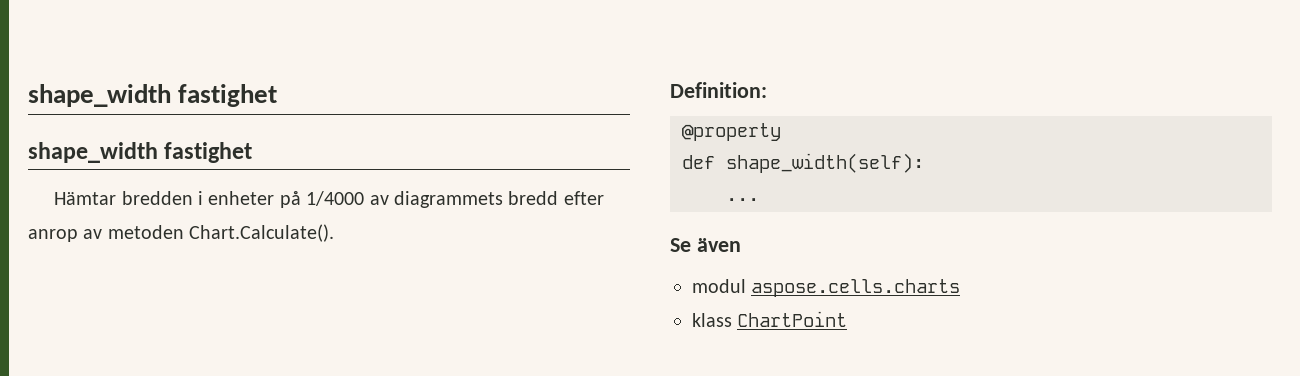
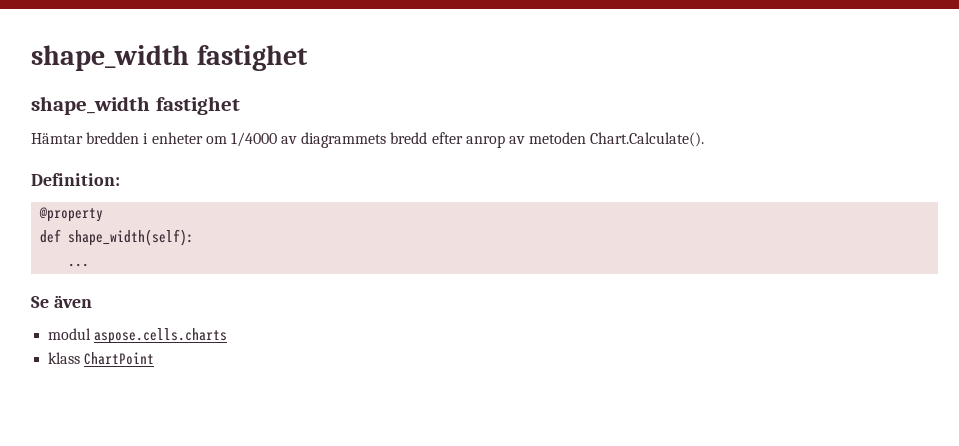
[279,191,301,208] på -> [205,136,227,144] om

